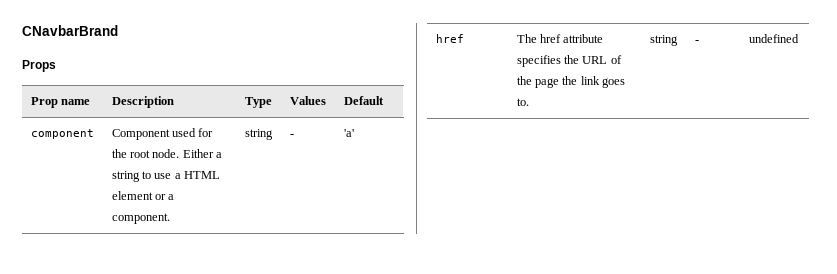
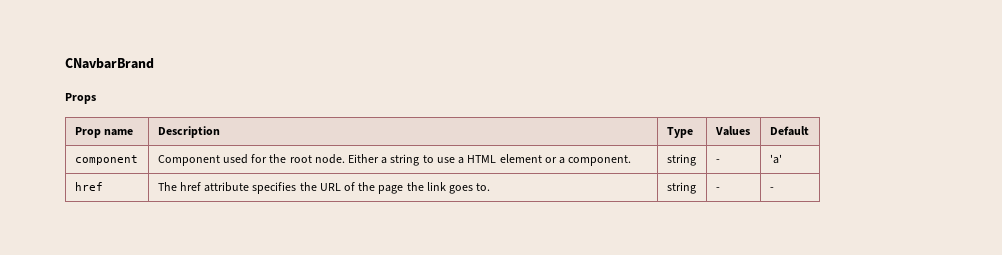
[748,34,799,43] undefined -> [769,187,774,191] -

